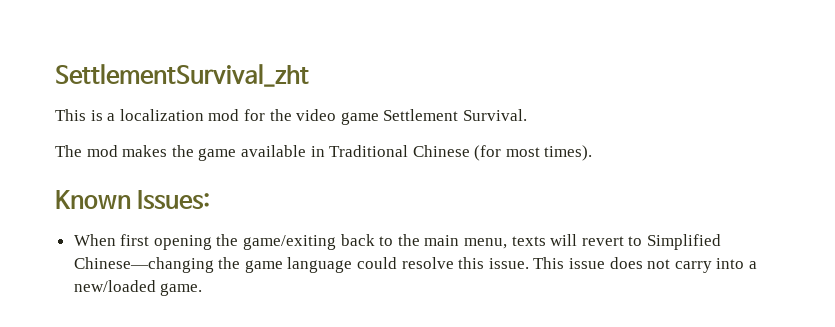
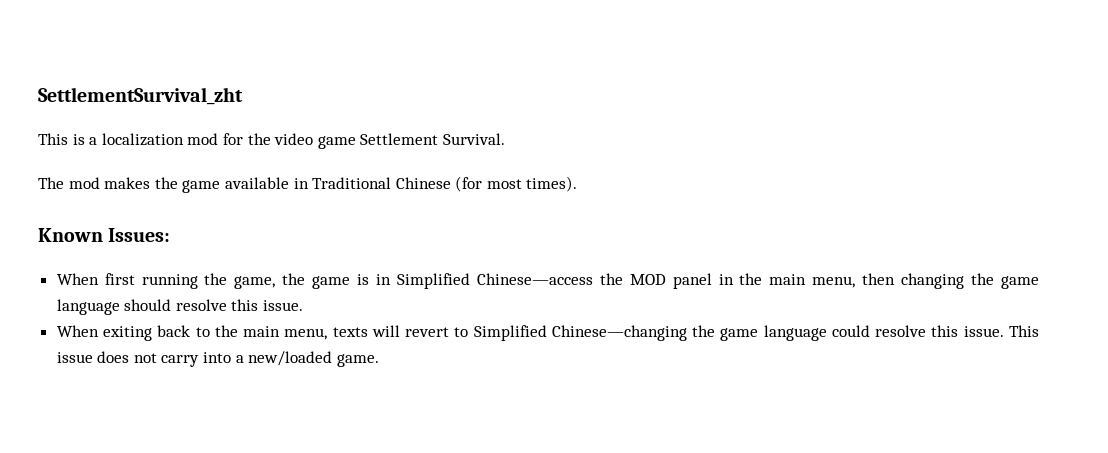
[153,234,337,250] opening the game/exiting -> [141,273,1040,289] [56,299,304,315] [56,325,152,341] running the game, the game is in Simplified Chinese—access the MOD panel in the main menu, then changing the game language should resolve this issue. // When exiting

